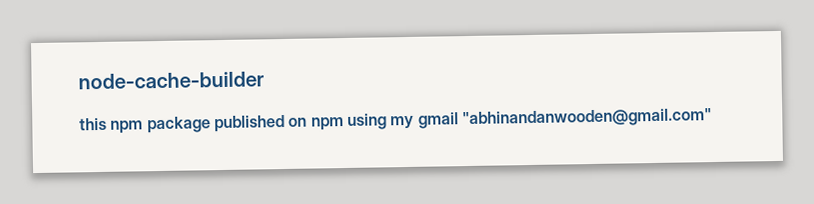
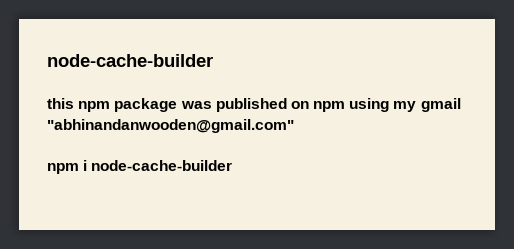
(211, 125) none -> [180,101,212,109] was
(712, 118) none -> [47,160,233,174] // npm i node-cache-builder

